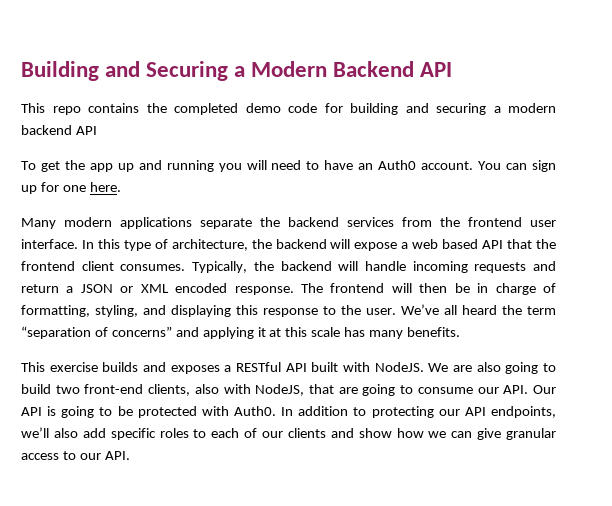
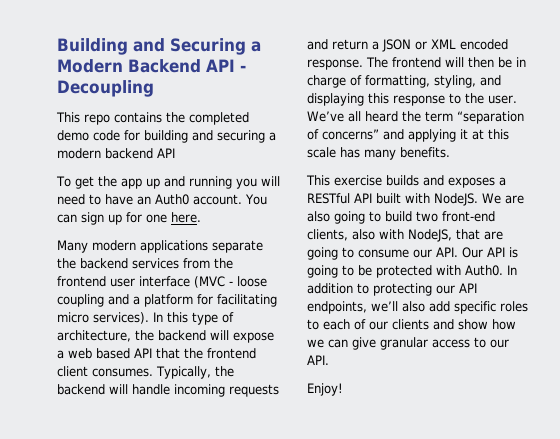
(453, 69) none -> [240,65,246,72] [57,80,154,97] - Decoupling
[21,239,78,249] interface. -> [139,276,267,288] [57,294,277,307] [57,312,149,324] interface (MVC - loose coupling and a platform for facilitating micro services).
(130, 455) none -> [307,383,343,396] // Enjoy!

